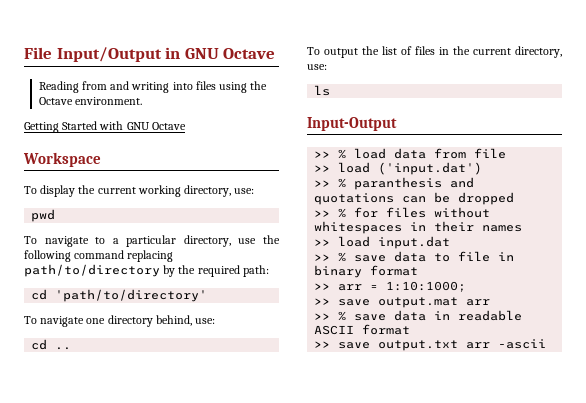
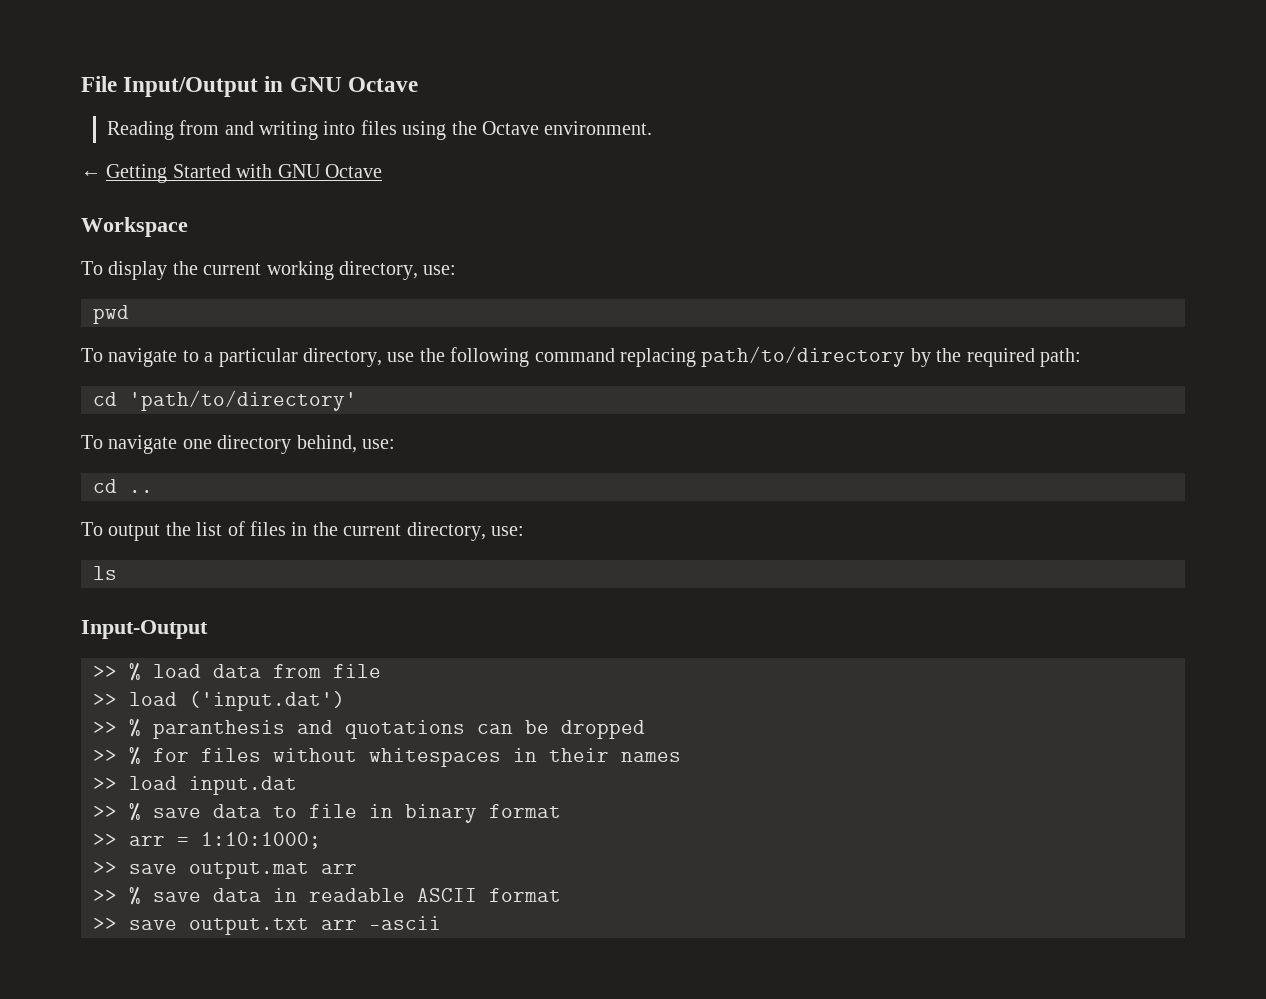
(142, 101) none -> [81,170,101,178] ←

